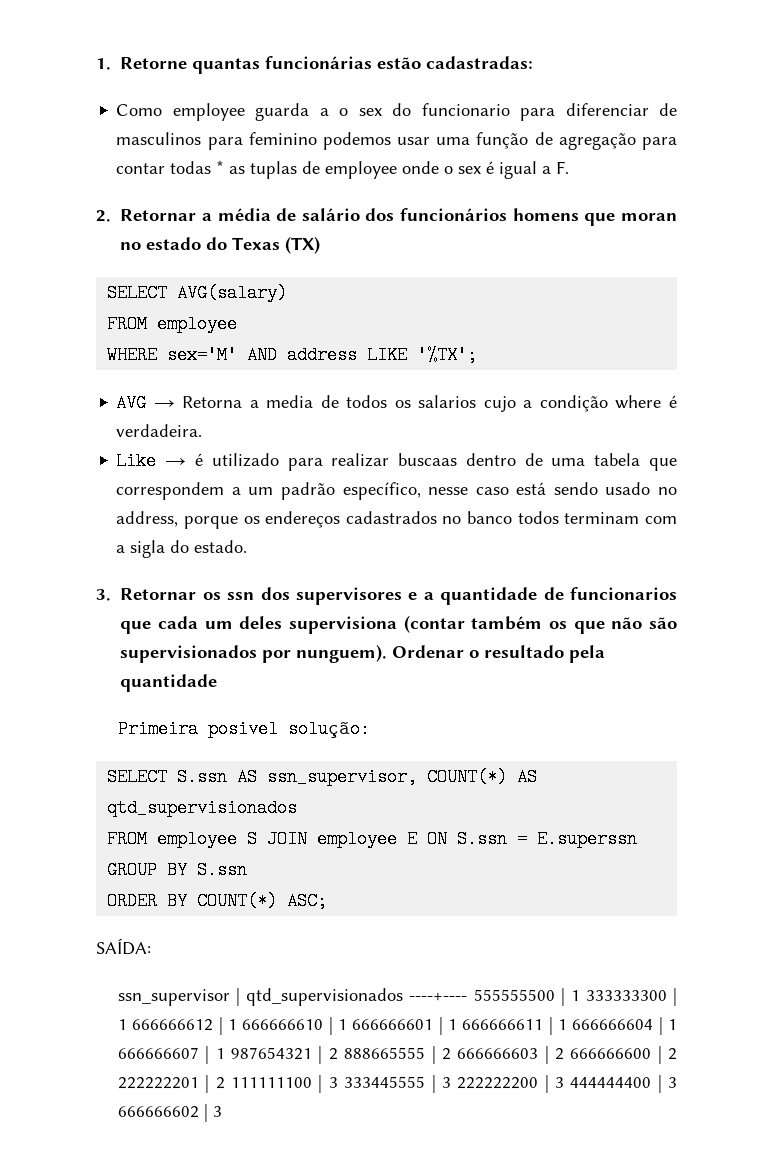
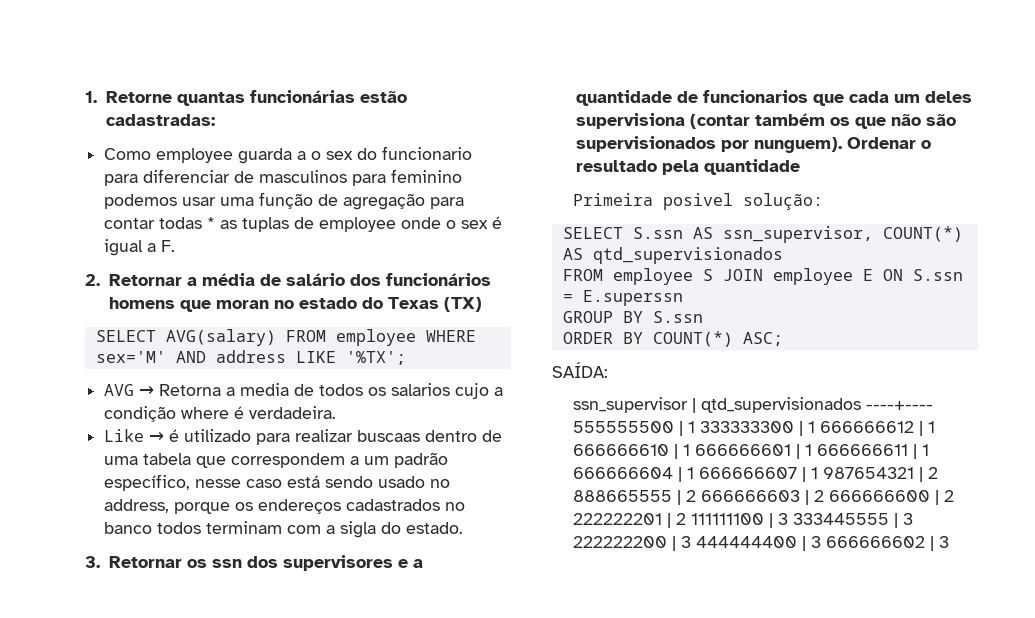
[107,315,238,333] // FROM employee // -> [285,329,416,346] FROM employee

